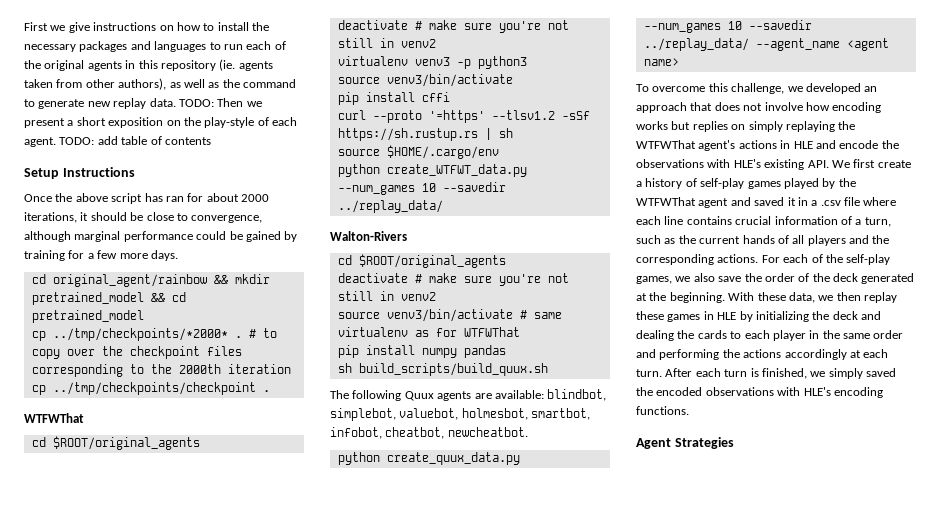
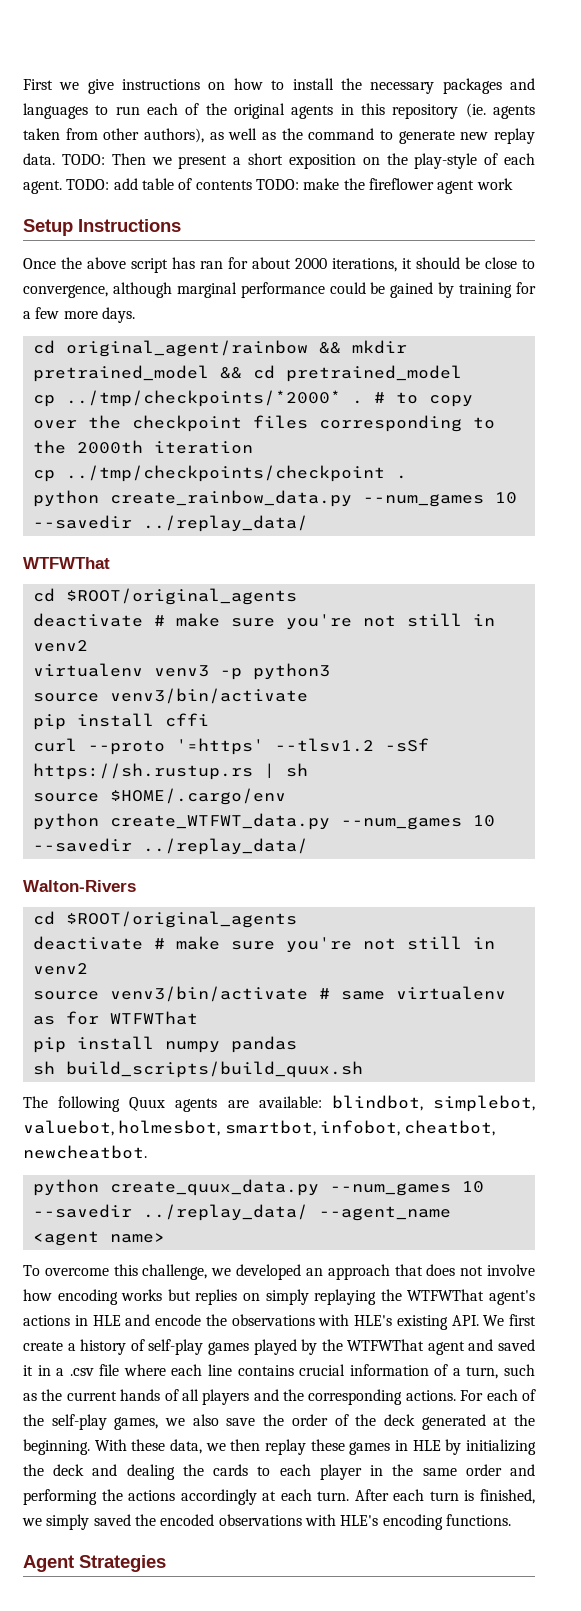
(211, 141) none -> [255,178,513,194] TODO: make the fireflower agent work
(270, 391) none -> [32,490,517,507] [32,515,308,532] // python create_rainbow_data.py --num_games 10 --savedir ../replay_data/

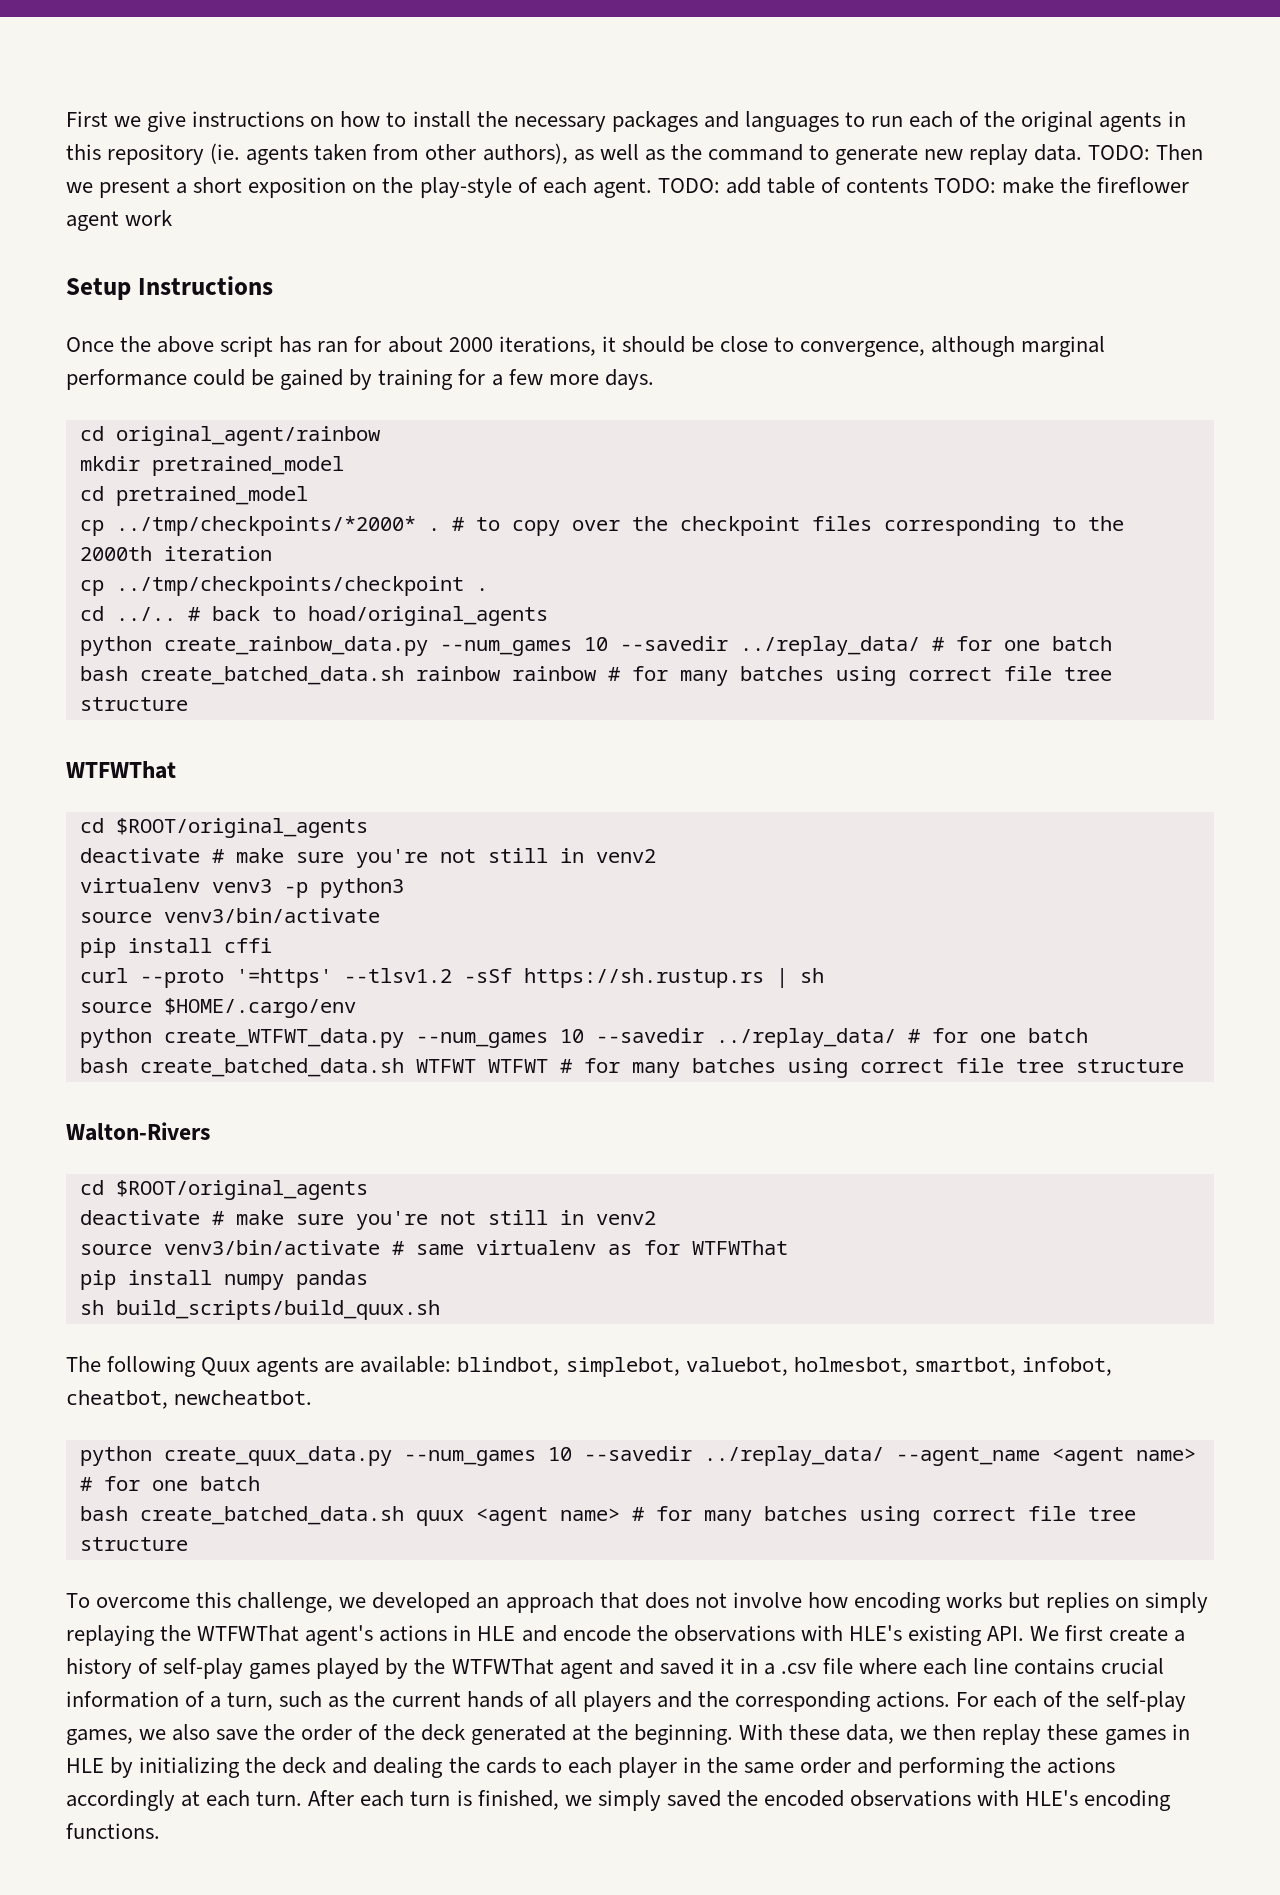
[318,342,341,354] && -> (380, 436) //
[219,367,242,379] && -> (344, 466) //
(407, 477) none -> [79,606,548,626] // cd ../.. # back to hoad/original_agents
(308, 523) none -> [931,636,1112,651] [79,666,1112,686] [79,697,188,711] # for one batch // bash create_batched_data.sh rainbow rainbow # for many batches using correct file tree structure
(308, 846) none -> [907,1028,1088,1043] [79,1058,1184,1078] # for one batch // bash create_batched_data.sh WTFWT WTFWT # for many batches using correct file tree structure
(165, 1238) none -> [79,1476,260,1491] [79,1506,1136,1526] [79,1537,188,1551] # for one batch // bash create_batched_data.sh quux <agent name> # for many batches using correct file tree structure
[23,1555,166,1572] // Agent Strategies -> (160, 1831) none

